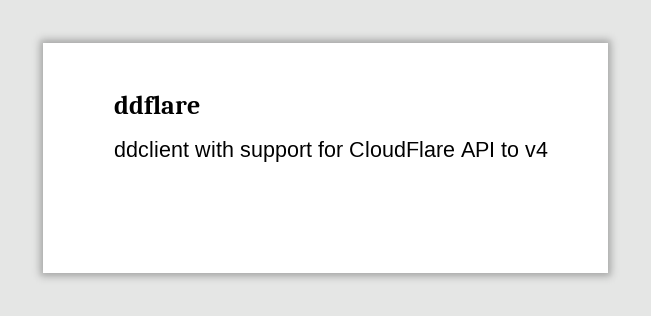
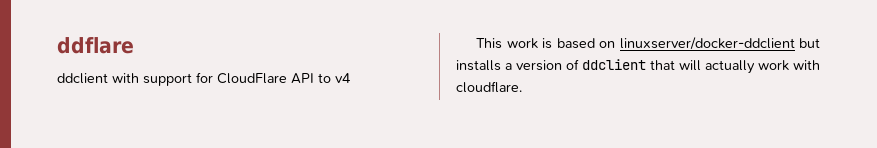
(548, 149) none -> [476,37,820,50] [456,59,820,74] [456,81,522,93] // This work is based on linuxserver/docker-ddclient but installs a version of ddclient that will actually work with cloudflare.

